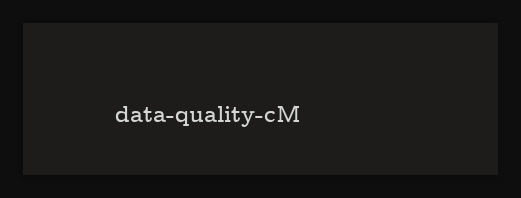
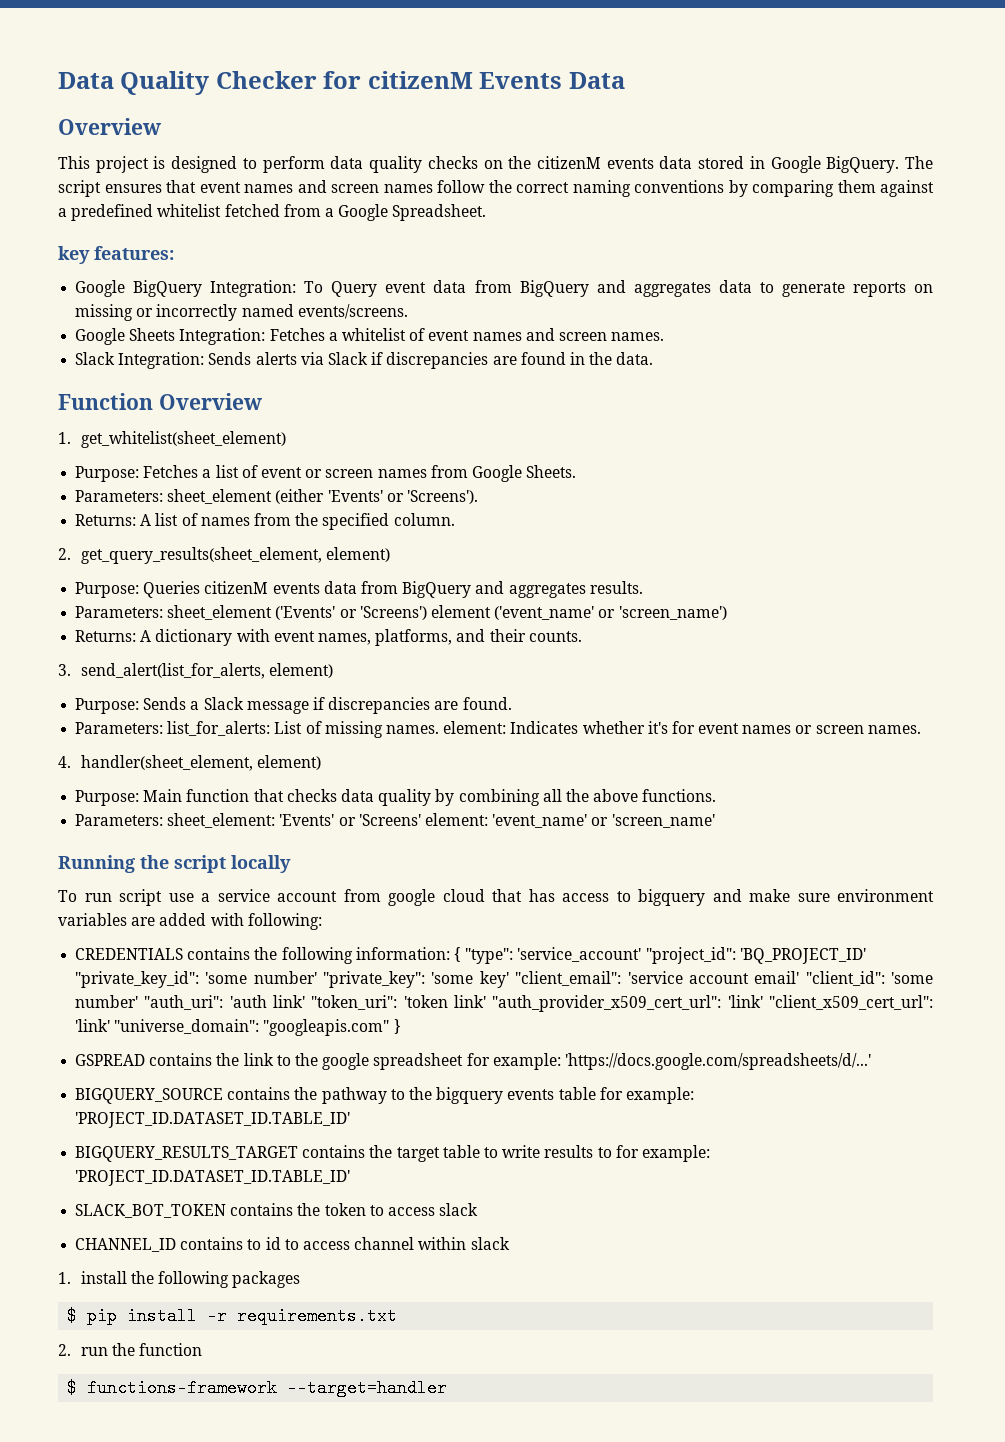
[115,105,301,127] data-quality-cM -> [58,71,625,95] [58,118,161,135] [58,156,933,173] [58,180,934,197] [58,204,487,221] [58,246,174,264] [75,280,933,297] [75,304,408,321] [75,328,665,345] [75,352,654,369] [58,393,262,410] [58,431,286,448] [75,465,577,482] [75,489,478,504] [75,513,455,530] [58,547,390,564] [75,581,643,598] [75,605,727,620] [75,629,582,646] [58,663,333,679] [75,697,512,714] [75,721,921,738] [58,755,321,771] [75,789,717,806] [75,813,715,828] [58,855,291,873] [58,889,934,906] [58,913,322,930] [75,947,866,964] [75,971,934,988] [75,995,933,1012] [75,1019,401,1036] [75,1053,871,1070] [75,1087,694,1104] [75,1112,351,1128] [75,1145,710,1162] [75,1170,351,1186] [75,1203,479,1218] [75,1237,510,1252] [58,1271,301,1288] [67,1307,398,1325] [58,1343,203,1356] [67,1379,448,1397] Data Quality Checker for citizenM Events Data // Overview // This project is designed to perform data quality checks on the citizenM events data stored in Google BigQuery. The script ensures that event names and screen names follow the correct naming conventions by comparing them against a predefined whitelist fetched from a Google Spreadsheet. // key features: // Google BigQuery Integration: To Query event data from BigQuery and aggregates data to generate reports on missing or incorrectly named events/screens. // Google Sheets Integration: Fetches a whitelist of event names and screen names. // Slack Integration: Sends alerts via Slack if discrepancies are found in the data. // Function Overview // 1. get_whitelist(sheet_element) // Purpose: Fetches a list of event or screen names from Google Sheets. // Parameters: sheet_element (either 'Events' or 'Screens'). // Returns: A list of names from the specified column. // 2. get_query_results(sheet_element, element) // Purpose: Queries citizenM events data from BigQuery and aggregates results. // Parameters: sheet_element ('Events' or 'Screens') element ('event_name' or 'screen_name') // Returns: A dictionary with event names, platforms, and their counts. // 3. send_alert(list_for_alerts, element) // Purpose: Sends a Slack message if discrepancies are found. // Parameters: list_for_alerts: List of missing names. element: Indicates whether it's for event names or screen names. // 4. handler(sheet_element, element) // Purpose: Main function that checks data quality by combining all the above functions. // Parameters: sheet_element: 'Events' or 'Screens' element: 'event_name' or 'screen_name' // Running the script locally // To run script use a service account from google cloud that has access to bigquery and make sure environment variables are added with following: // CREDENTIALS contains the following information: { "type": 'service_account' "project_id": 'BQ_PROJECT_ID' "private_key_id": 'some number' "private_key": 'some key' "client_email": 'service account email' "client_id": 'some number' "auth_uri": 'auth link' "token_uri": 'token link' "auth_provider_x509_cert_url": 'link' "client_x509_cert_url": 'link' "universe_domain": "googleapis.com" } // GSPREAD contains the link to the google spreadsheet for example: 'https://docs.google.com/spreadsheets/d/...' // BIGQUERY_SOURCE contains the pathway to the bigquery events table for example: 'PROJECT_ID.DATASET_ID.TABLE_ID' // BIGQUERY_RESULTS_TARGET contains the target table to write results to for example: 'PROJECT_ID.DATASET_ID.TABLE_ID' // SLACK_BOT_TOKEN contains the token to access slack // CHANNEL_ID contains to id to access channel within slack // 1. install the following packages // $ pip install -r requirements.txt // 2. run the function // $ functions-framework --target=handler

